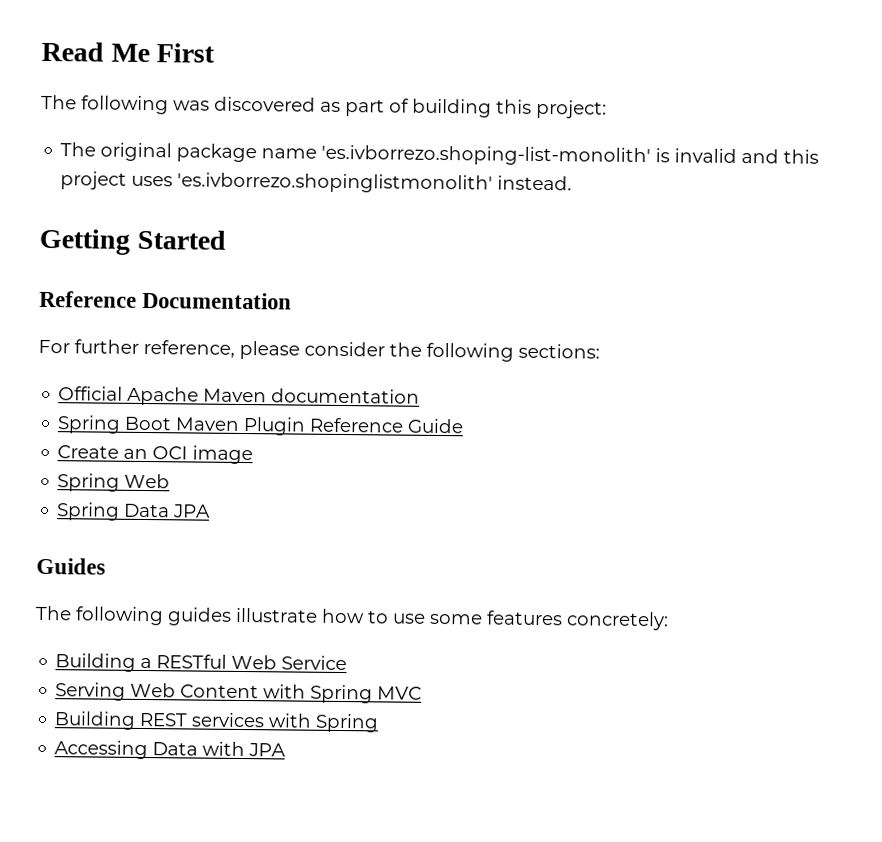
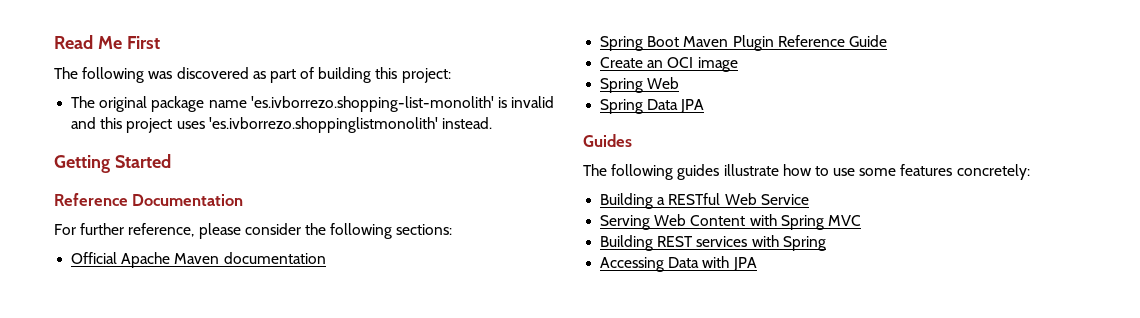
[321,144,652,167] 'es.ivborrezo.shoping-list-monolith' -> [250,96,494,112] 'es.ivborrezo.shopping-list-monolith'
[177,172,494,194] 'es.ivborrezo.shopinglistmonolith' -> [208,117,438,133] 'es.ivborrezo.shoppinglistmonolith'

